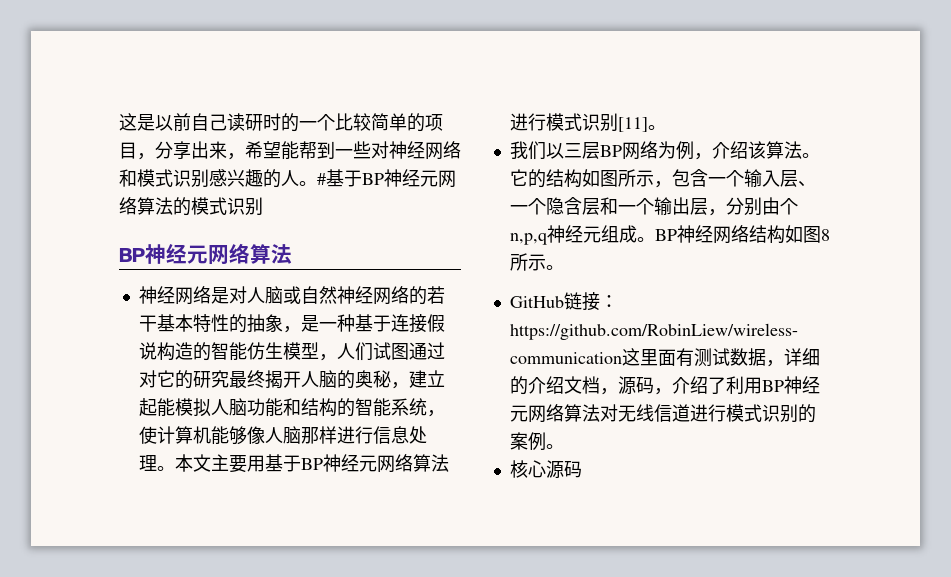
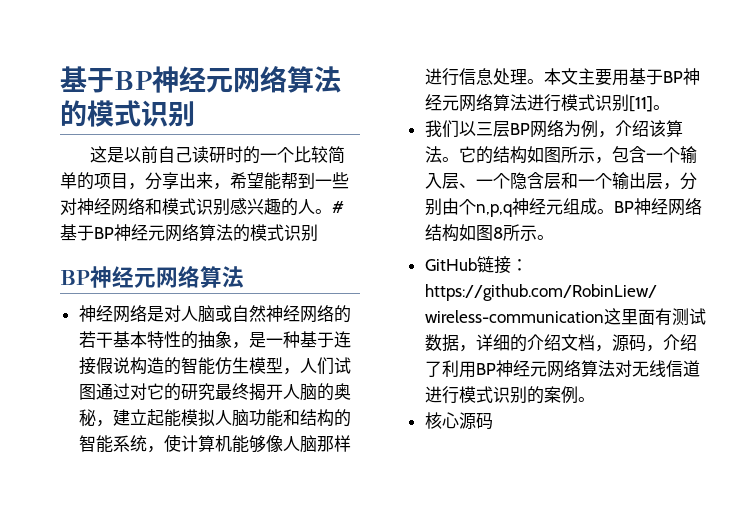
(119, 122) none -> [60,66,341,93] [60,100,195,127] 基于BP神经元网络算法的模式识别 //

